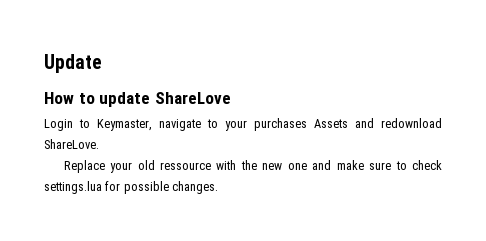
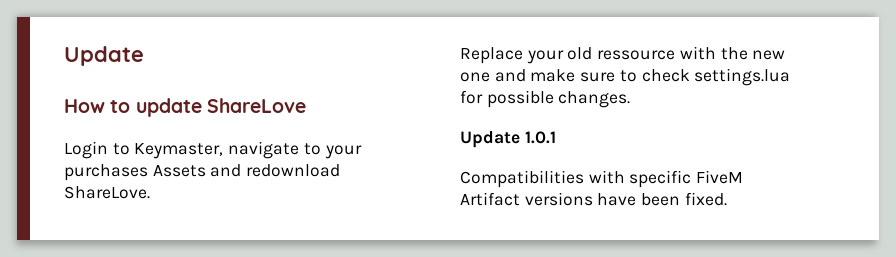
(219, 187) none -> [460,131,556,148] [460,170,744,188] [460,192,727,206] // Update 1.0.1 // Compatibilities with specific FiveM Artifact versions have been fixed.

